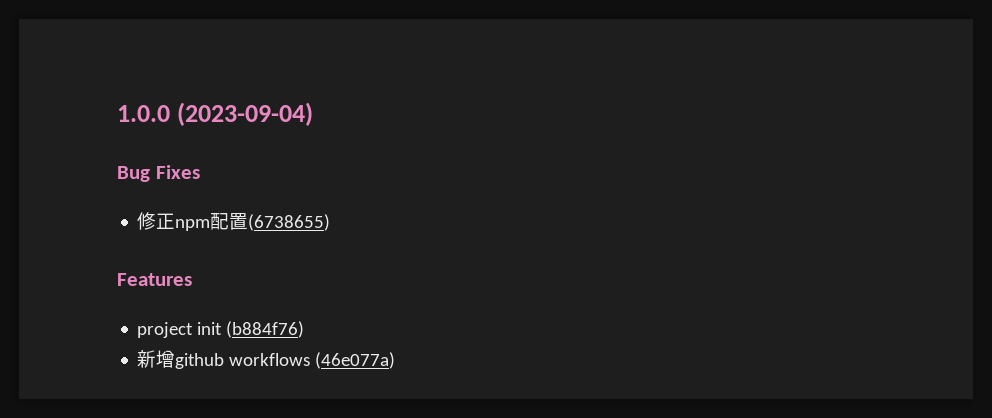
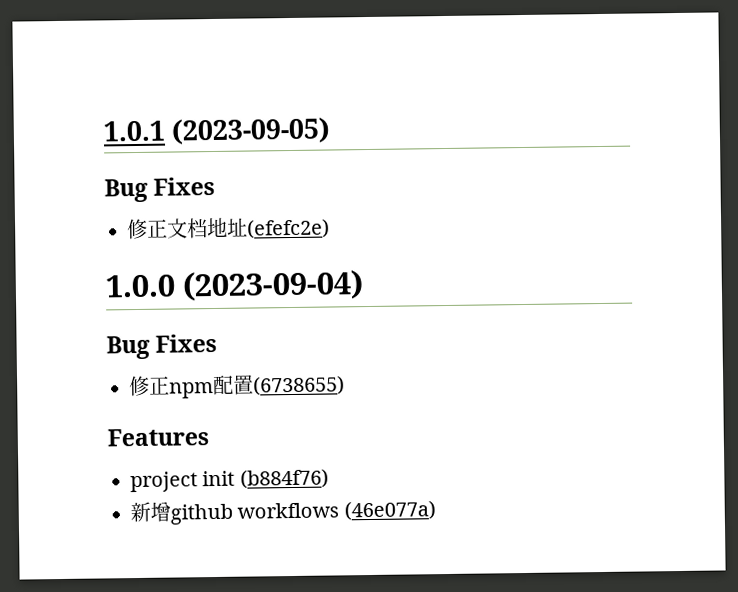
(117, 113) none -> [103,117,332,145] [104,176,216,203] [126,217,330,240] 1.0.1 (2023-09-05) // Bug Fixes // 修正文档地址(efefc2e) //

